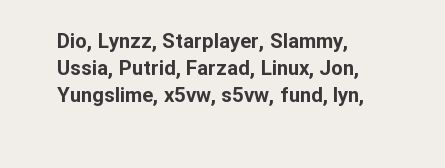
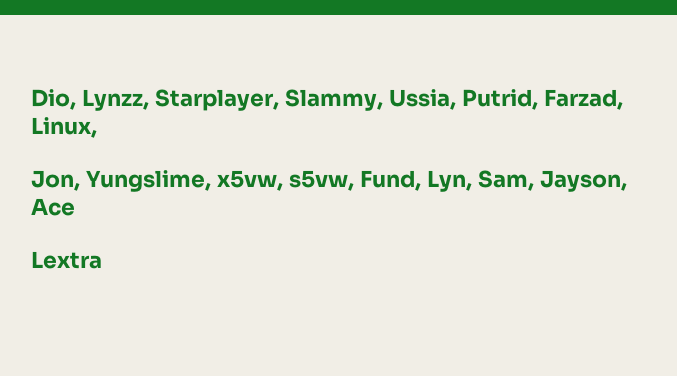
(314, 69) none -> (97, 127) //
[279,87,365,106] fund, lyn, -> [359,170,627,192] [31,198,75,216] [31,251,102,269] Fund, Lyn, Sam, Jayson, Ace // Lextra

